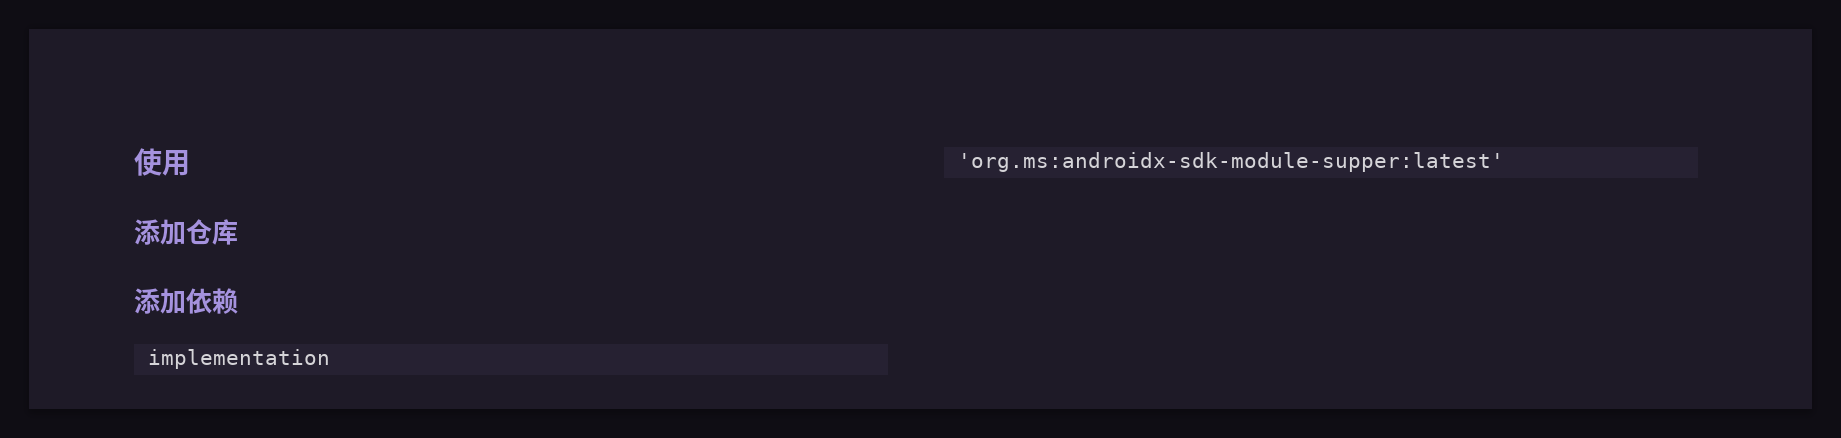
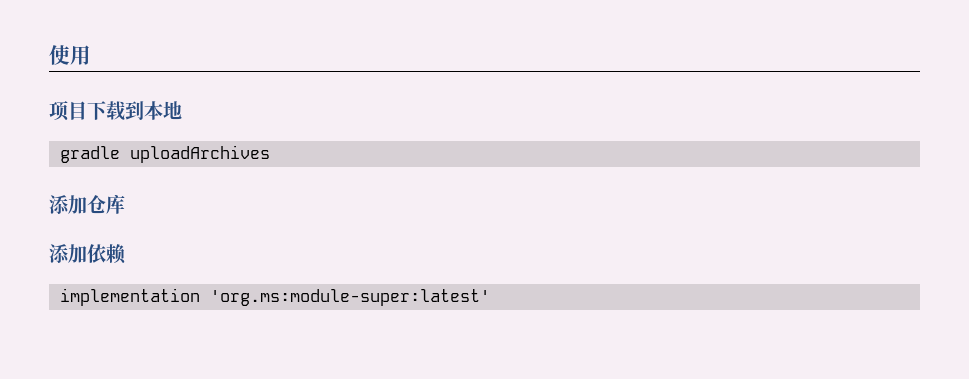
(190, 163) none -> [49,101,182,121] [59,145,270,163] // 项目下载到本地 // gradle uploadArchives
[958,152,1505,172] 'org.ms:androidx-sdk-module-supper:latest' -> [209,289,490,306] 'org.ms:module-super:latest'

